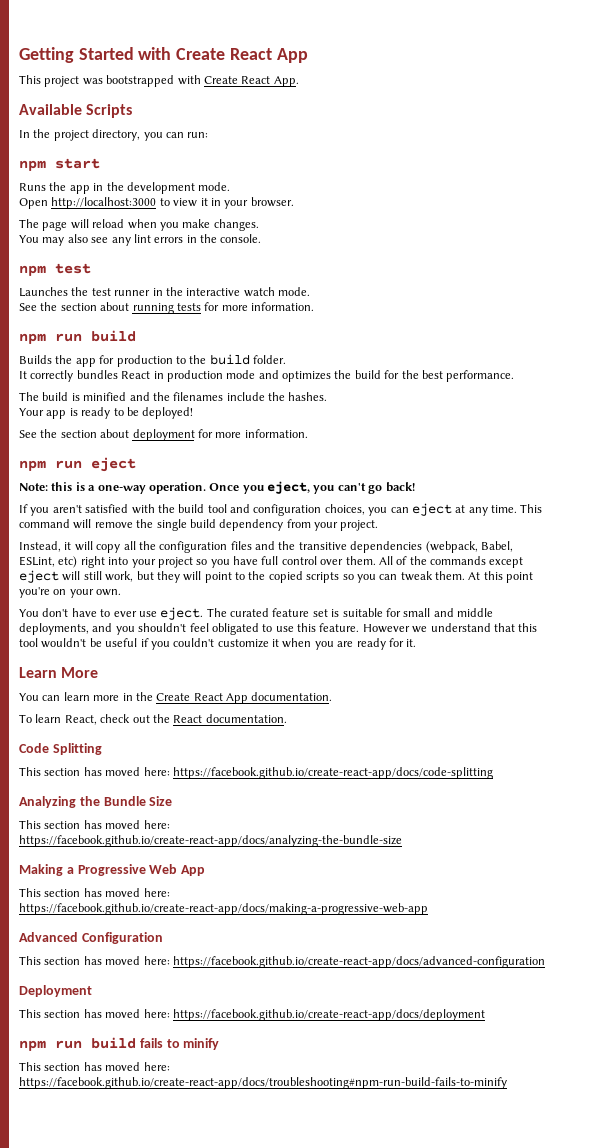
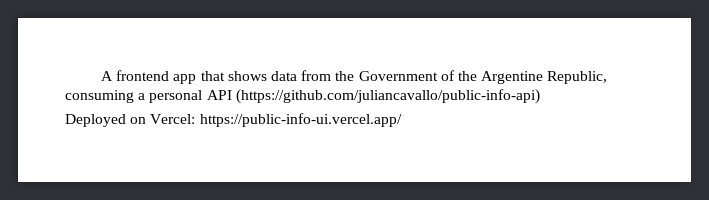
[19,47,308,63] [19,75,299,87] [19,104,133,118] [19,129,209,141] [19,158,100,171] [19,182,231,194] [19,197,294,209] [19,219,259,231] [19,234,262,246] [19,263,91,276] [19,287,310,297] [19,302,314,314] [19,330,136,344] [19,354,286,367] [19,370,515,382] [19,392,328,401] [19,407,194,419] [19,429,308,441] [19,457,136,472] [19,481,415,494] [19,503,543,516] [19,519,379,531] [19,541,513,553] [19,556,524,568] [19,570,534,583] [19,587,122,598] [19,607,493,620] [19,623,538,635] [19,638,417,650] [19,667,99,678] [19,692,333,704] [19,714,287,725] [19,743,102,755] [19,767,493,779] [19,796,173,808] [19,820,170,829] [19,835,402,847] [19,864,206,876] [19,888,170,897] [19,903,428,915] [19,932,163,944] [19,956,545,968] [19,985,92,997] [19,1009,485,1021] [19,1037,220,1051] [19,1062,170,1071] [19,1077,507,1089] Getting Started with Create React App // This project was bootstrapped with Create React App. // Available Scripts // In the project directory, you can run: // npm start // Runs the app in the development mode. // Open http://localhost:3000 to view it in your browser. // The page will reload when you make changes. // You may also see any lint errors in the console. // npm test // Launches the test runner in the interactive watch mode. // See the section about running tests for more information. // npm run build // Builds the app for production to the build folder. // It correctly bundles React in production mode and optimizes the build for the best performance. // The build is minified and the filenames include the hashes. // Your app is ready to be deployed! // See the section about deployment for more information. // npm run eject // Note: this is a one-way operation. Once you eject, you can't go back! // If you aren't satisfied with the build tool and configuration choices, you can eject at any time. This command will remove the single build dependency from your project. // Instead, it will copy all the configuration files and the transitive dependencies (webpack, Babel, ESLint, etc) right into your project so you have full control over them. All of the commands except eject will still work, but they will point to the copied scripts so you can tweak them. At this point you're on your own. // You don't have to ever use eject. The curated feature set is suitable for small and middle deployments, and you shouldn't feel obligated to use this feature. However we understand that this tool wouldn't be useful if you couldn't customize it when you are ready for it. // Learn More // You can learn more in the Create React App documentation. // To learn React, check out the React documentation. // Code Splitting // This section has moved here: https://facebook.github.io/create-react-app/docs/code-splitting // Analyzing the Bundle Size // This section has moved here: https://facebook.github.io/create-react-app/docs/analyzing-the-bundle-size // Making a Progressive Web App // This section has moved here: https://facebook.github.io/create-react-app/docs/making-a-progressive-web-app // Advanced Configuration // This section has moved here: https://facebook.github.io/create-react-app/docs/advanced-configuration // Deployment // This section has moved here: https://facebook.github.io/create-react-app/docs/deployment // npm run build fails to minify // This section has moved here: https://facebook.github.io/create-react-app/docs/troubleshooting#npm-run-build-fails-to-minify -> [101,70,608,84] [65,89,540,104] [65,113,402,127] A frontend app that shows data from the Government of the Argentine Republic, consuming a personal API (https://github.com/juliancavallo/public-info-api) // Deployed on Vercel: https://public-info-ui.vercel.app/

